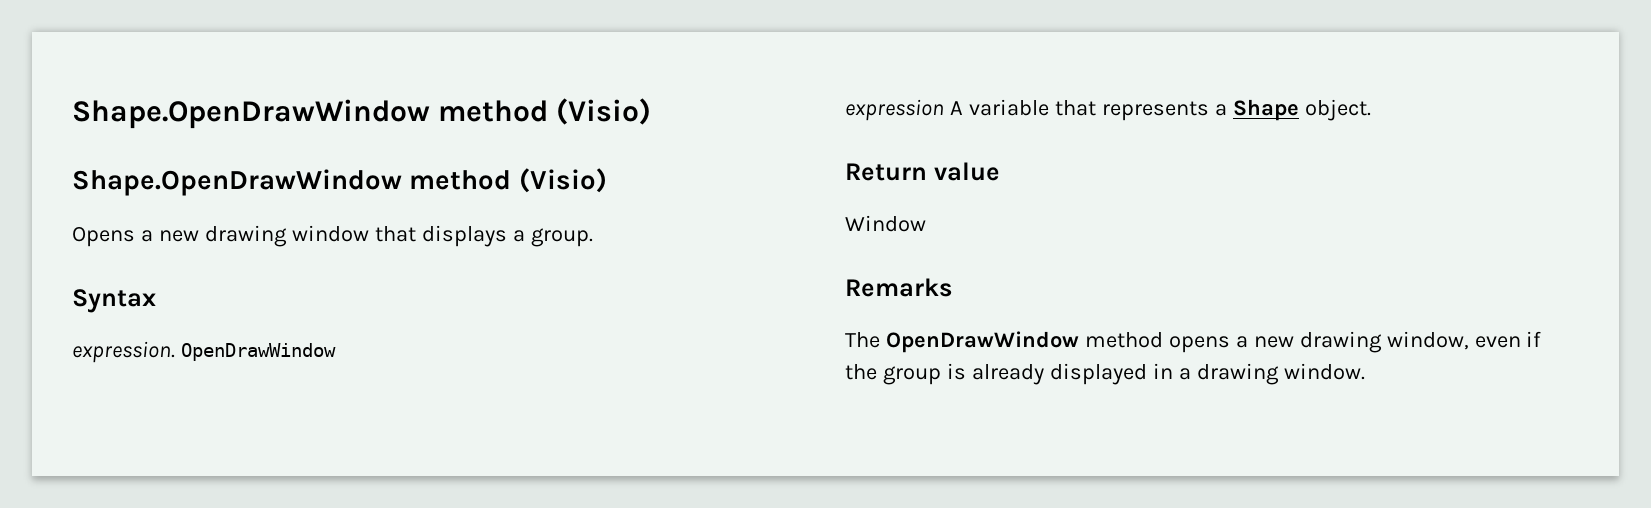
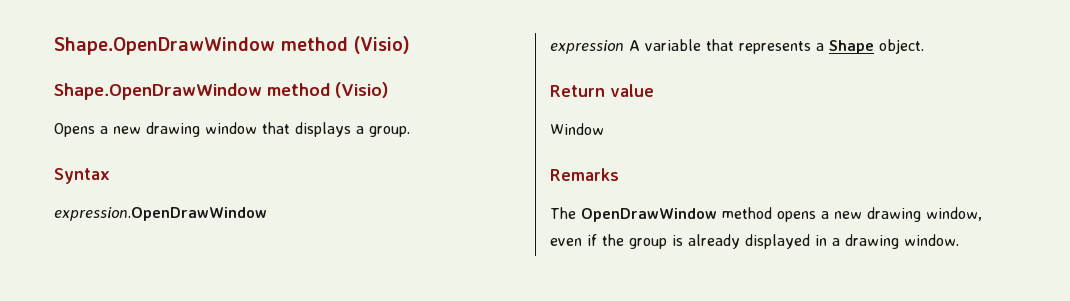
[72,341,336,363] expression. OpenDrawWindow -> [54,207,267,221] expression.OpenDrawWindow

